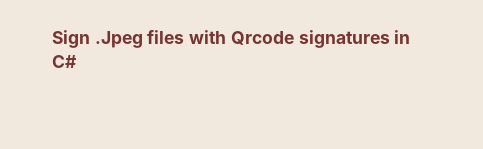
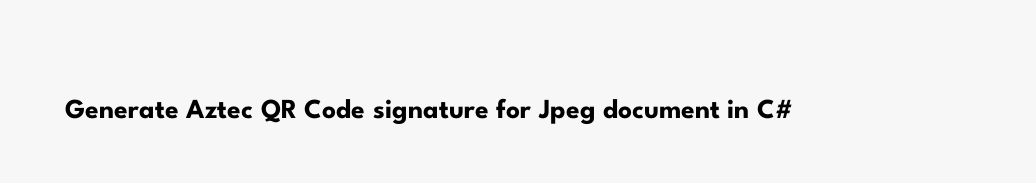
[52,30,390,48] Sign .Jpeg files with Qrcode signatures -> [65,98,720,125] Generate Aztec QR Code signature for Jpeg document

